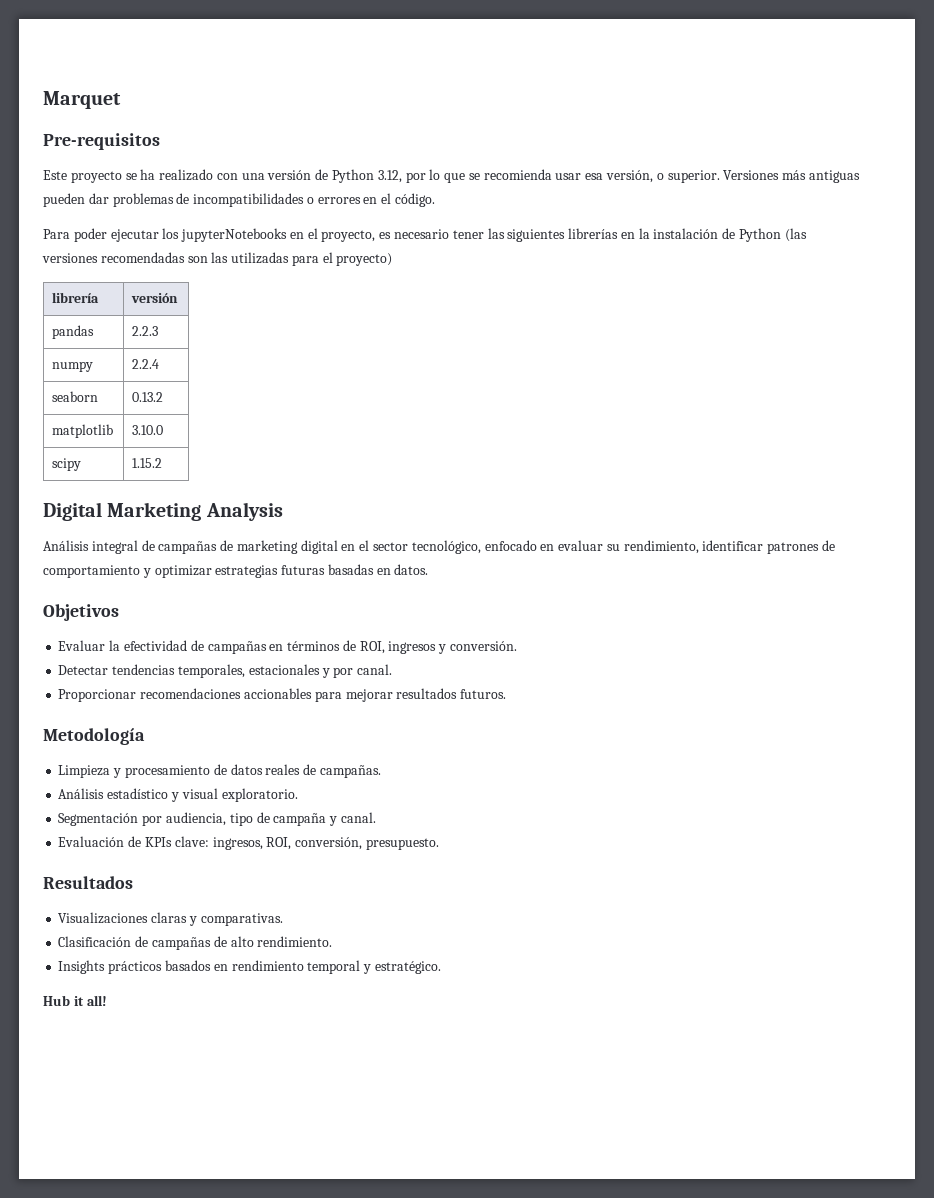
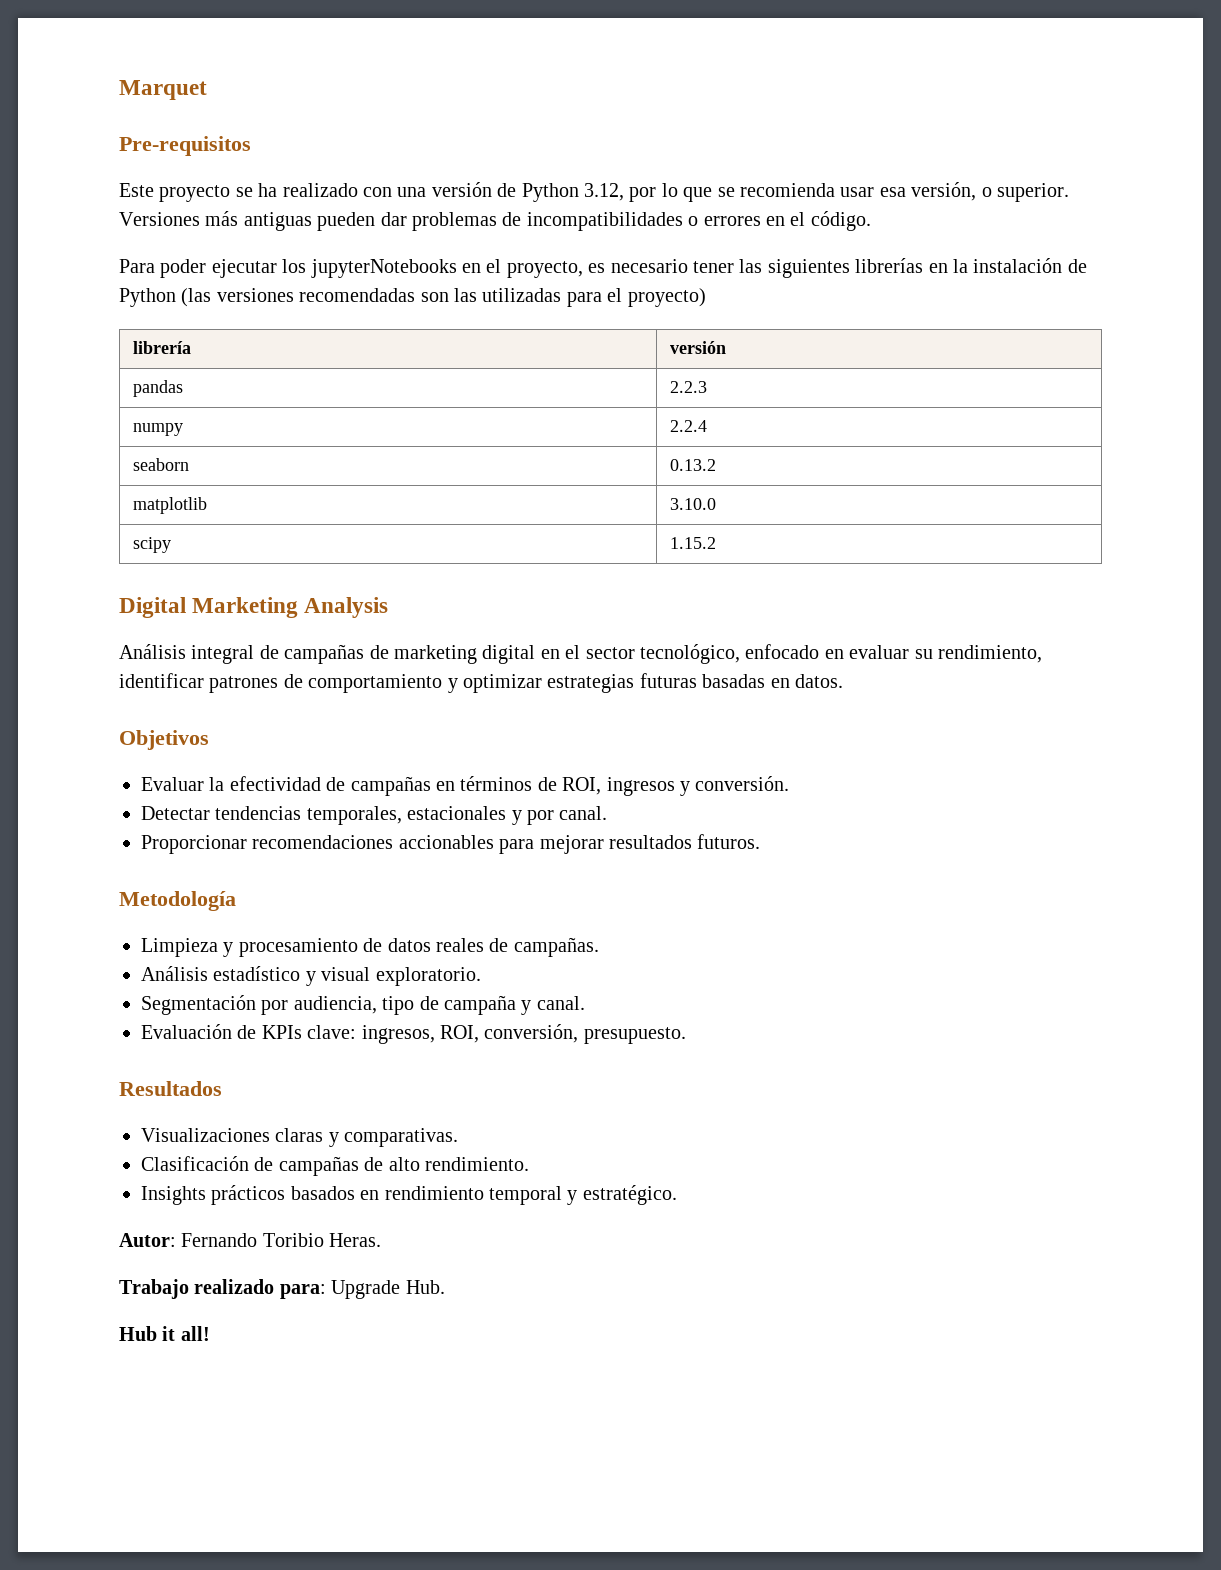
(441, 967) none -> [119,1233,382,1247] [119,1279,445,1299] // Autor: Fernando Toribio Heras. // Trabajo realizado para: Upgrade Hub.

